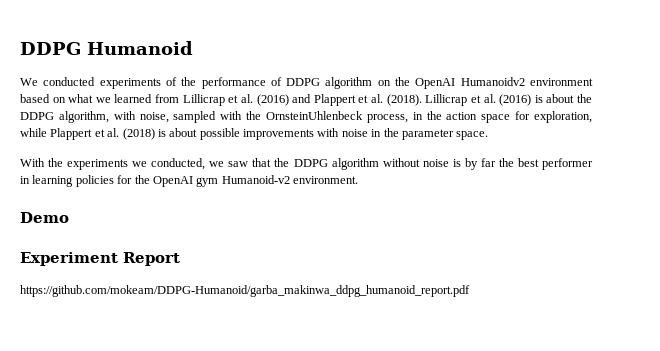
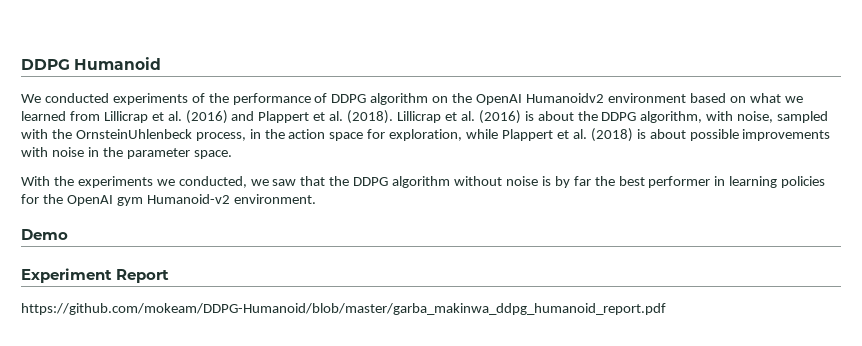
[20,285,470,297] https://github.com/mokeam/DDPG-Humanoid/garba_makinwa_ddpg_humanoid_report.pdf -> [21,303,666,315] https://github.com/mokeam/DDPG-Humanoid/blob/master/garba_makinwa_ddpg_humanoid_report.pdf

